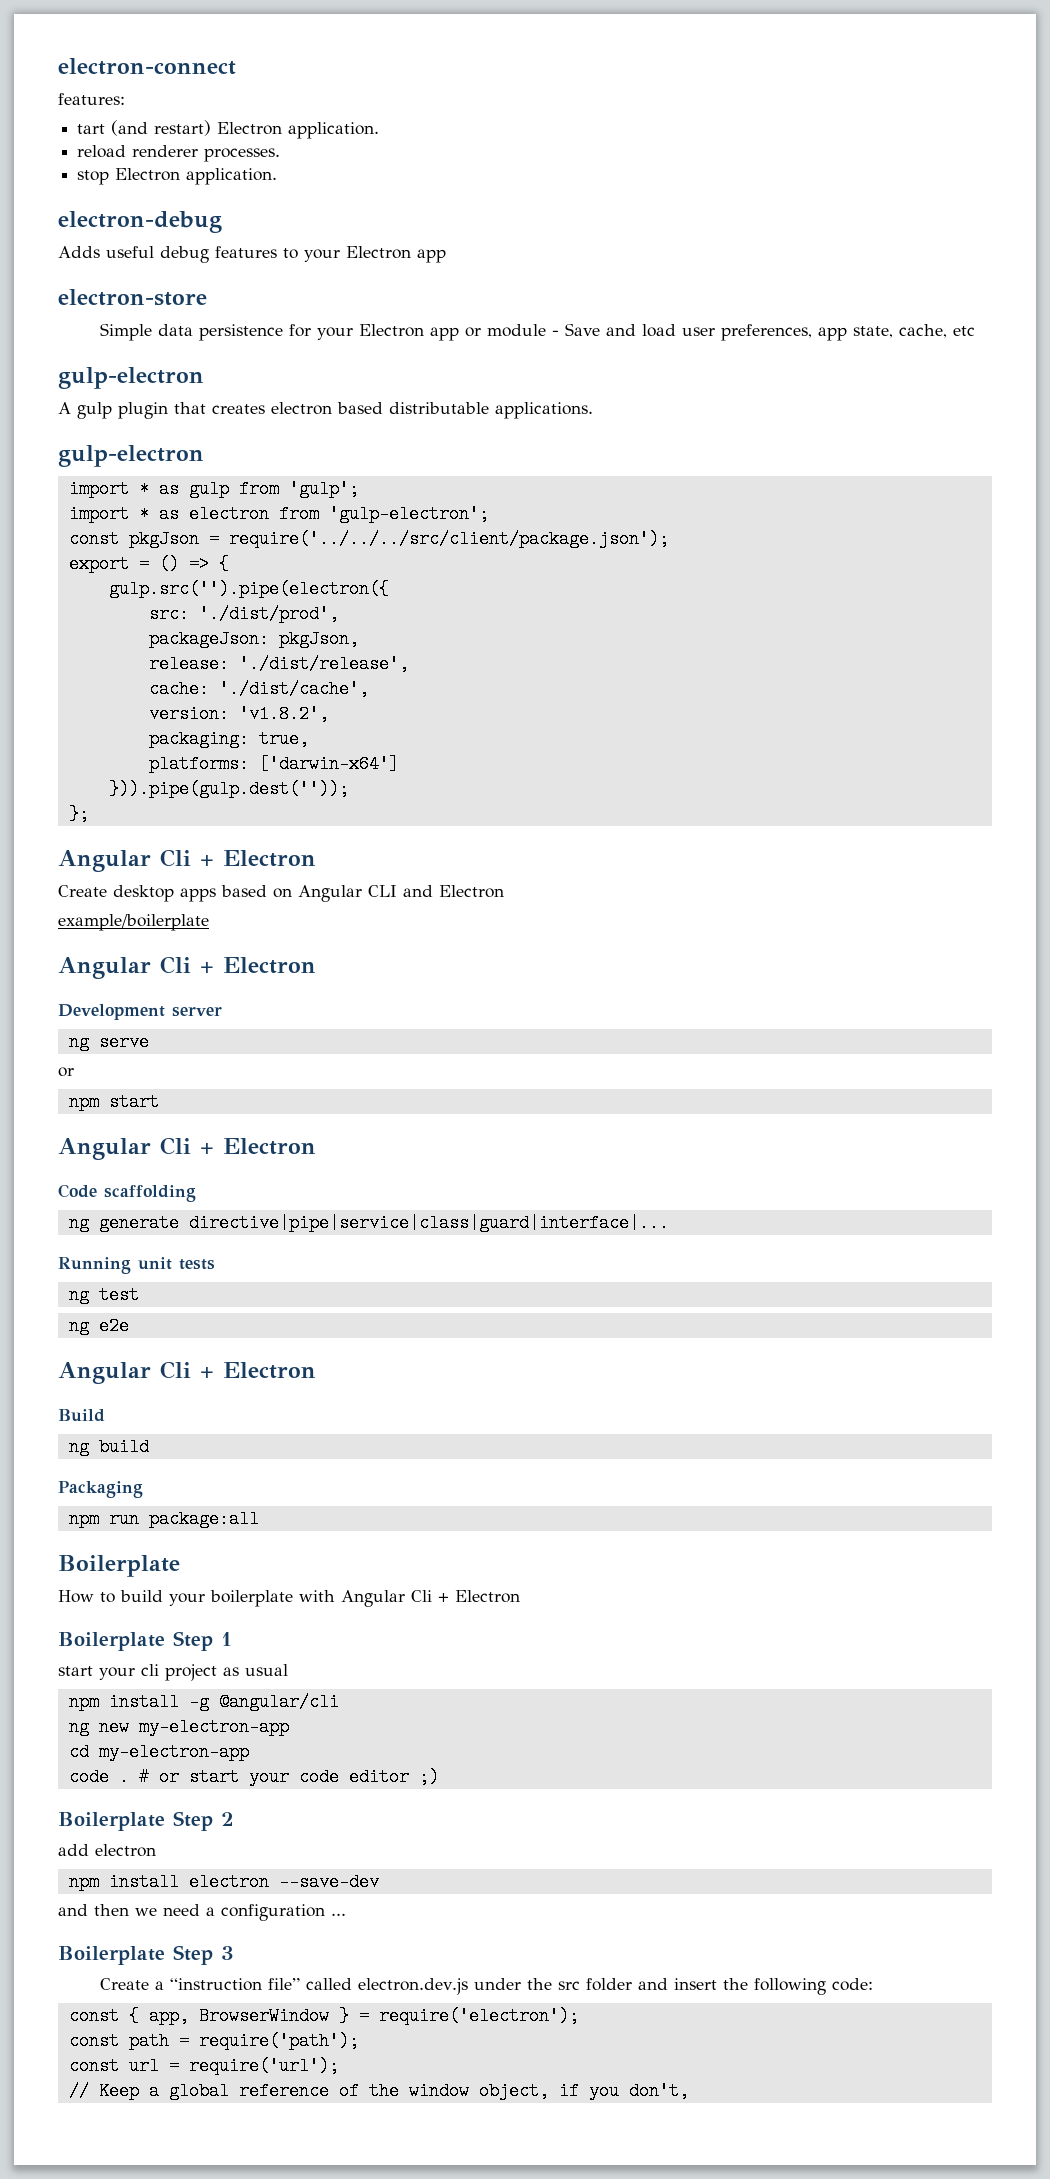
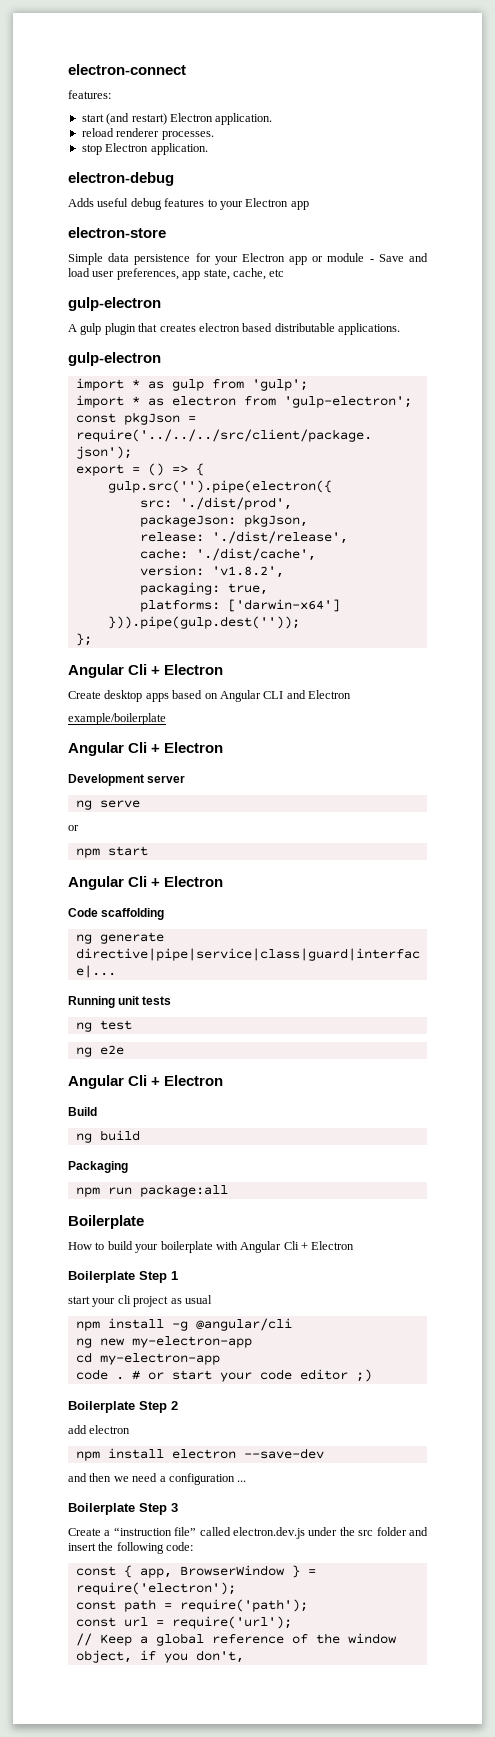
[77,124,106,134] tart -> [81,114,104,122] start

